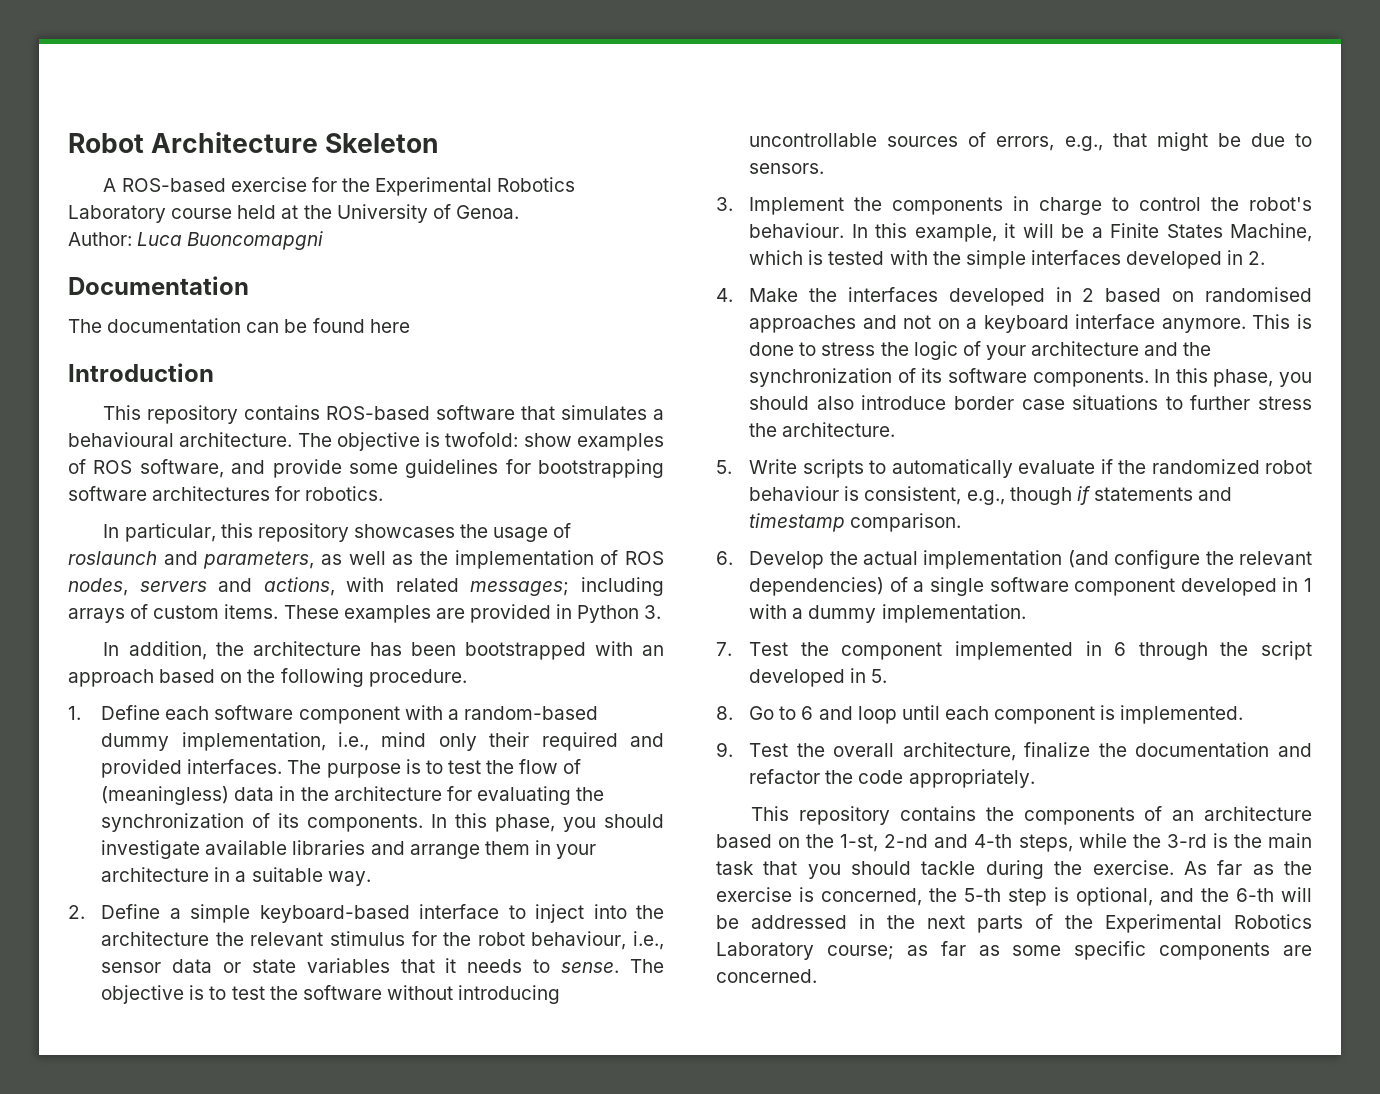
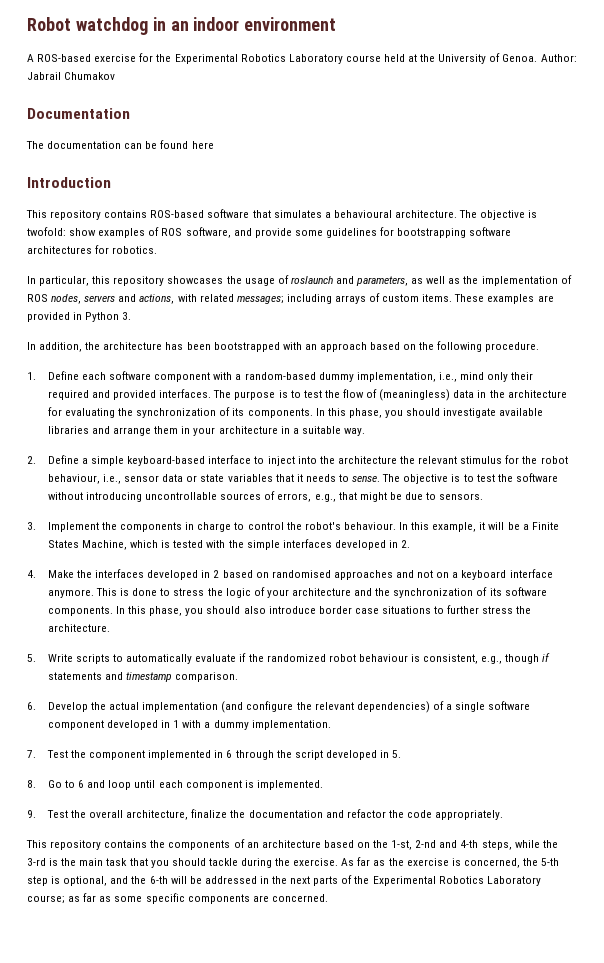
[151,132,440,153] Architecture Skeleton -> [75,17,337,35] watchdog in an indoor environment
[68,231,324,250] // Author: Luca Buoncomapgni -> [540,54,577,62] [27,72,116,80] Author: Jabrail Chumakov

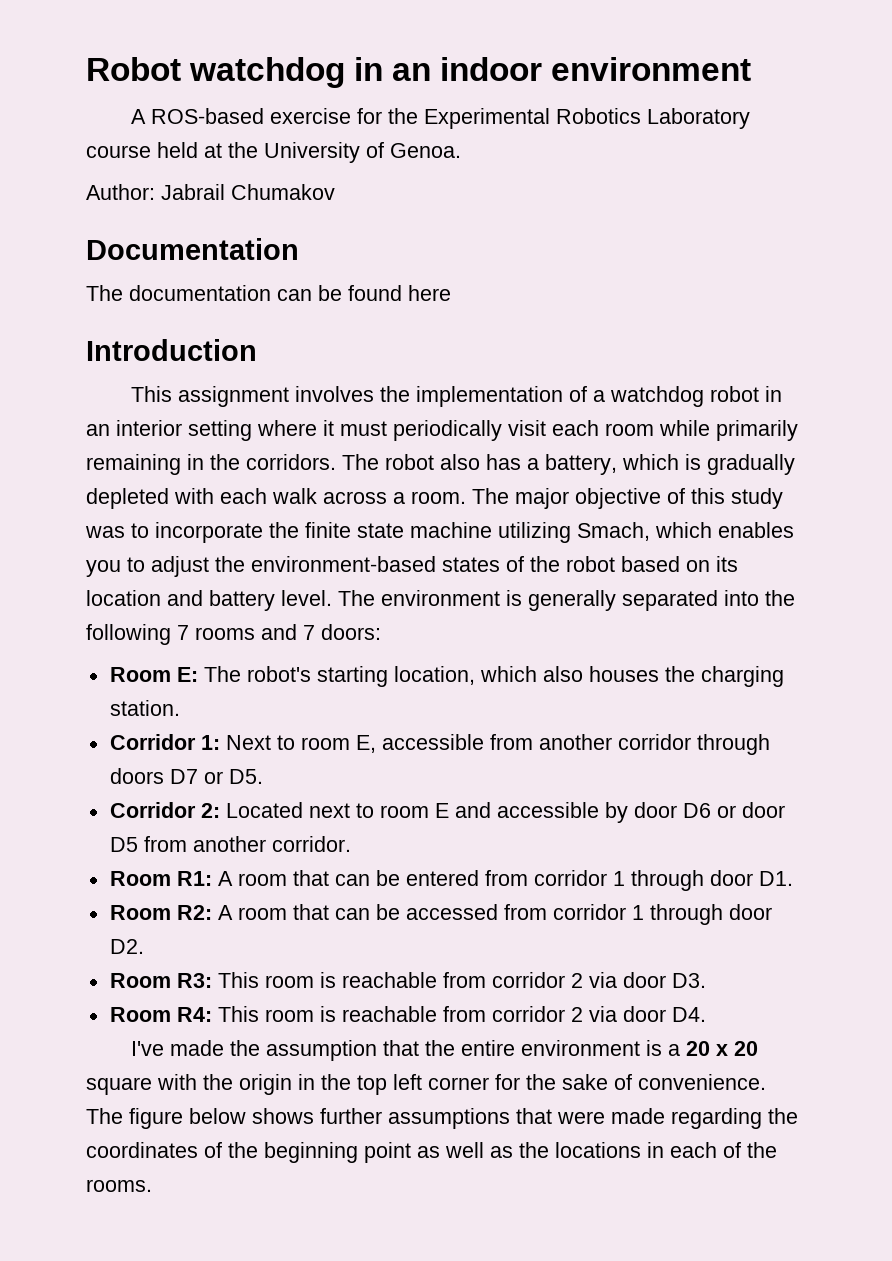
(538, 58) none -> (461, 150) //
[50,209,538,220] [27,227,512,238] [27,245,158,254] [27,275,572,286] [27,293,554,304] [27,312,132,322] [27,341,540,352] [27,371,534,382] [47,389,567,401] [47,407,544,418] [47,426,365,436] [27,455,568,466] [47,473,558,484] [47,491,484,502] [27,522,559,532] [47,539,411,550] [27,569,553,580] [47,587,547,598] [47,605,532,616] [47,624,110,632] [27,653,551,664] [47,672,239,682] [27,701,531,713] [47,720,331,730] [27,750,402,760] [27,780,323,790] [27,809,504,820] [26,839,558,850] [27,857,560,868] [27,875,541,886] [27,893,328,904] repository contains ROS-based software that simulates a behavioural architecture. The objective is twofold: show examples of ROS software, and provide some guidelines for bootstrapping software architectures for robotics. // In particular, this repository showcases the usage of roslaunch and parameters, as well as the implementation of ROS nodes, servers and actions, with related messages; including arrays of custom items. These examples are provided in Python 3. // In addition, the architecture has been bootstrapped with an approach based on the following procedure. // 1. Define each software component with a random-based dummy implementation, i.e., mind only their required and provided interfaces. The purpose is to test the flow of (meaningless) data in the architecture for evaluating the synchronization of its components. In this phase, you should investigate available libraries and arrange them in your architecture in a suitable way. // 2. Define a simple keyboard-based interface to inject into the architecture the relevant stimulus for the robot behaviour, i.e., sensor data or state variables that it needs to sense. The objective is to test the software without introducing uncontrollable sources of errors, e.g., that might be due to sensors. // 3. Implement the components in charge to control the robot's behaviour. In this example, it will be a Finite States Machine, which is tested with the simple interfaces developed in 2. // 4. Make the interfaces developed in 2 based on randomised approaches and not on a keyboard interface anymore. This is done to stress the logic of your architecture and the synchronization of its software components. In this phase, you should also introduce border case situations to further stress the architecture. // 5. Write scripts to automatically evaluate if the randomized robot behaviour is consistent, e.g., though if statements and timestamp comparison. // 6. Develop the actual implementation (and configure the relevant dependencies) of a single software component developed in 1 with a dummy implementation. // 7. Test the component implemented in 6 through the script developed in 5. // 8. Go to 6 and loop until each component is implemented. // 9. Test the overall architecture, finalize the documentation and refactor the code appropriately. // This repository contains the components of an architecture based on the 1-st, 2-nd and 4-th steps, while the 3-rd is the main task that you should tackle during the exercise. As far as the exercise is concerned, the 5-th step is optional, and the 6-th will be addressed in the next parts of the Experimental Robotics Laboratory course; as far as some specific components are concerned. -> [177,386,782,407] [86,420,798,441] [86,454,795,475] [86,488,783,509] [85,522,794,543] [86,556,738,577] [86,590,795,611] [86,624,381,645] [109,666,784,687] [109,700,180,716] [109,734,770,755] [109,768,263,784] [109,802,785,823] [109,836,351,852] [109,870,793,891] [109,904,772,925] [109,939,144,954] [109,972,706,988] [109,1006,706,1022] [130,1040,758,1061] [86,1074,766,1095] [86,1108,798,1129] [86,1142,777,1163] [86,1179,152,1192] assignment involves the implementation of a watchdog robot in an interior setting where it must periodically visit each room while primarily remaining in the corridors. The robot also has a battery, which is gradually depleted with each walk across a room. The major objective of this study was to incorporate the finite state machine utilizing Smach, which enables you to adjust the environment-based states of the robot based on its location and battery level. The environment is generally separated into the following 7 rooms and 7 doors: // Room E: The robot's starting location, which also houses the charging station. // Corridor 1: Next to room E, accessible from another corridor through doors D7 or D5. // Corridor 2: Located next to room E and accessible by door D6 or door D5 from another corridor. // Room R1: A room that can be entered from corridor 1 through door D1. // Room R2: A room that can be accessed from corridor 1 through door D2. // Room R3: This room is reachable from corridor 2 via door D3. // Room R4: This room is reachable from corridor 2 via door D4. // I've made the assumption that the entire environment is a 20 x 20 square with the origin in the top left corner for the sake of convenience. The figure below shows further assumptions that were made regarding the coordinates of the beginning point as well as the locations in each of the rooms.

